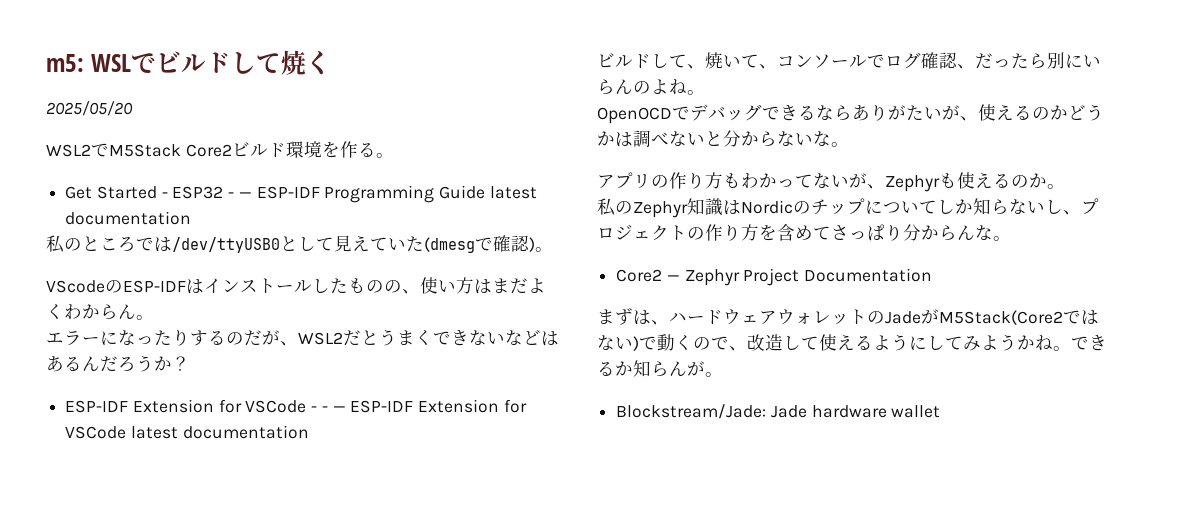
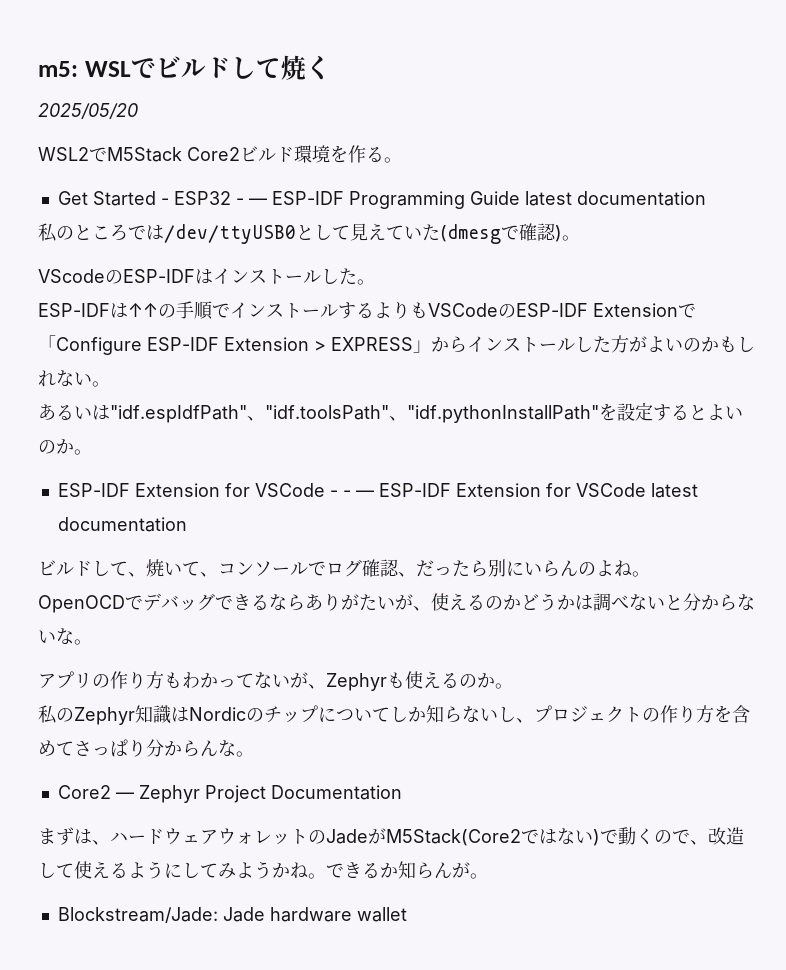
[348,277,546,294] [46,304,154,320] [46,329,559,346] [46,355,190,372] ものの、使い方はまだよくわからん。 // エラーになったりするのだが、WSL2だとうまくできないなどはあるんだろうか？ -> [357,279,375,285] [38,301,696,320] [38,335,755,355] [38,370,110,387] [38,402,743,423] [38,438,92,455] 。 // ESP-IDFは↑↑の手順でインストールするよりもVSCodeのESP-IDF Extensionで「Configure ESP-IDF Extension > EXPRESS」からインストールした方がよいのかもしれない。 // あるいは"idf.espIdfPath"、"idf.toolsPath"、"idf.pythonInstallPath"を設定するとよいのか。

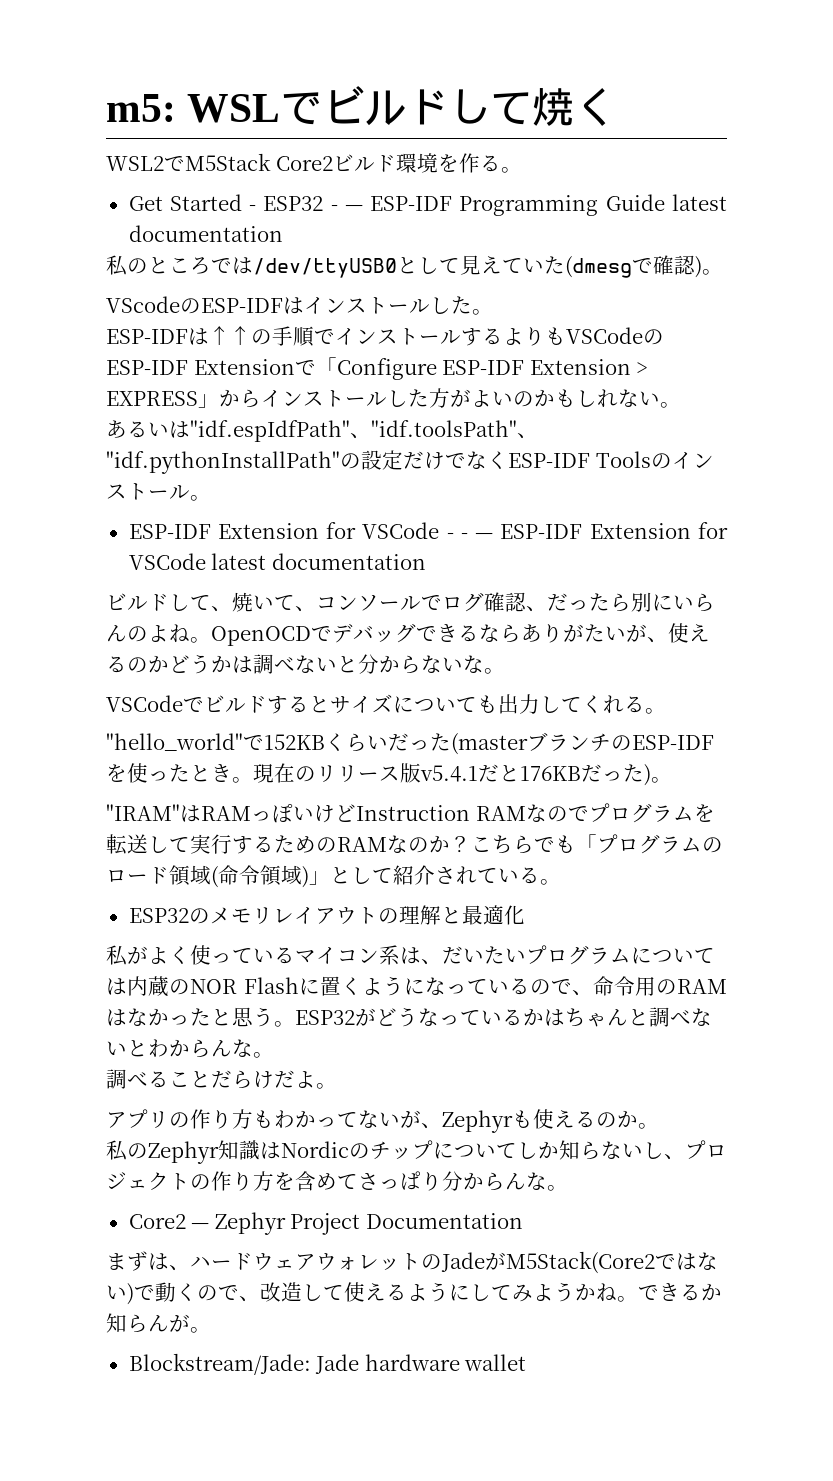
[38,103,139,119] // 2025/05/20 -> (617, 107) none
[599,402,743,421] [38,438,74,454] を設定するとよいのか -> [340,450,714,470] [106,483,190,500] の設定だけでなくESP-IDF Toolsのインストール
(650, 574) // -> (211, 640) none
(92, 642) none -> [106,694,666,714] [106,732,714,755] [106,763,672,786] [106,803,715,823] [106,834,723,855] [106,865,561,888] [128,905,525,925] [106,945,715,966] [106,976,727,997] [106,1007,712,1027] [106,1039,274,1058] [106,1069,337,1089] // VSCodeでビルドするとサイズについても出力してくれる。 // "hello_world"で152KBくらいだった(masterブランチのESP-IDFを使ったとき。現在のリリース版v5.4.1だと176KBだった)。 // "IRAM"はRAMっぽいけどInstruction RAMなのでプログラムを転送して実行するためのRAMなのか？こちらでも「プログラムのロード領域(命令領域)」として紹介されている。 // ESP32のメモリレイアウトの理解と最適化 // 私がよく使っているマイコン系は、だいたいプログラムについては内蔵のNOR Flashに置くようになっているので、命令用のRAMはなかったと思う。ESP32がどうなっているかはちゃんと調べないとわからんな。 // 調べることだらけだよ。

